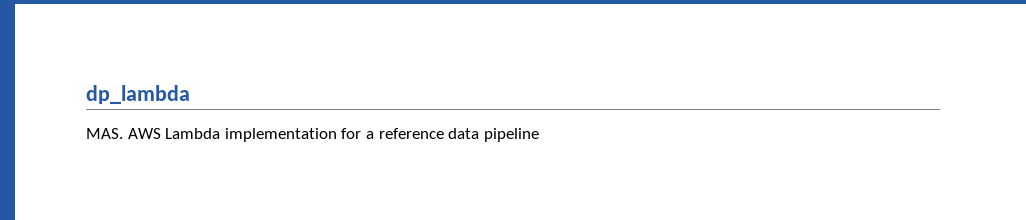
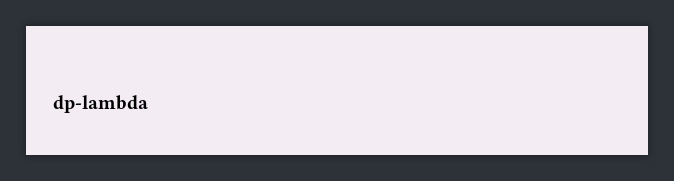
[86,85,190,104] [86,128,539,142] dp_lambda // MAS. AWS Lambda implementation for a reference data pipeline -> [53,95,148,113] dp-lambda

